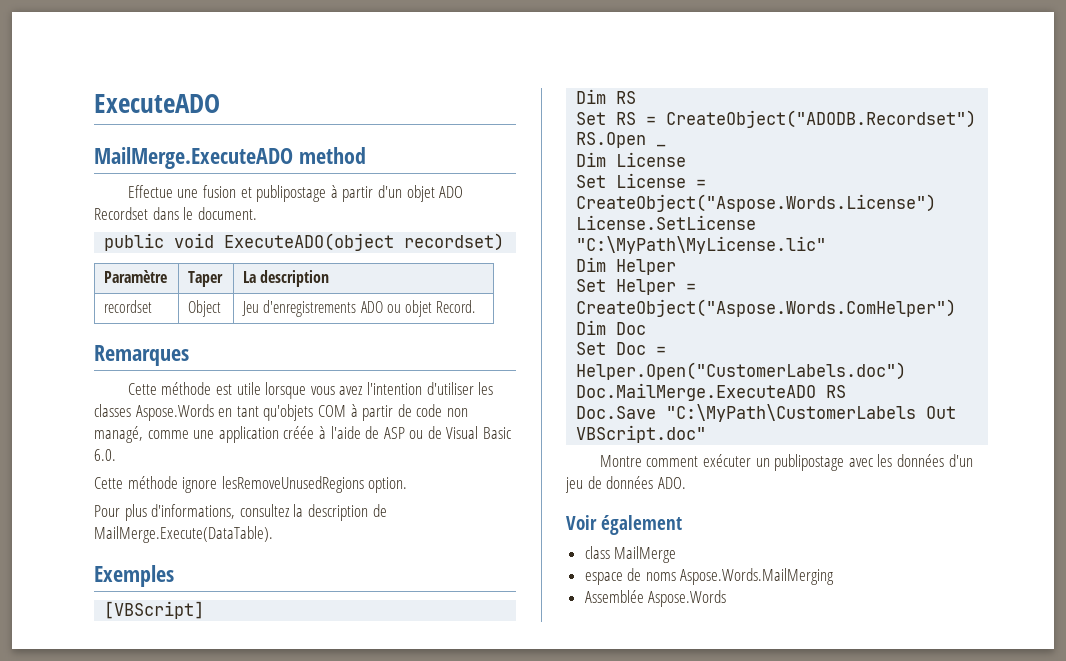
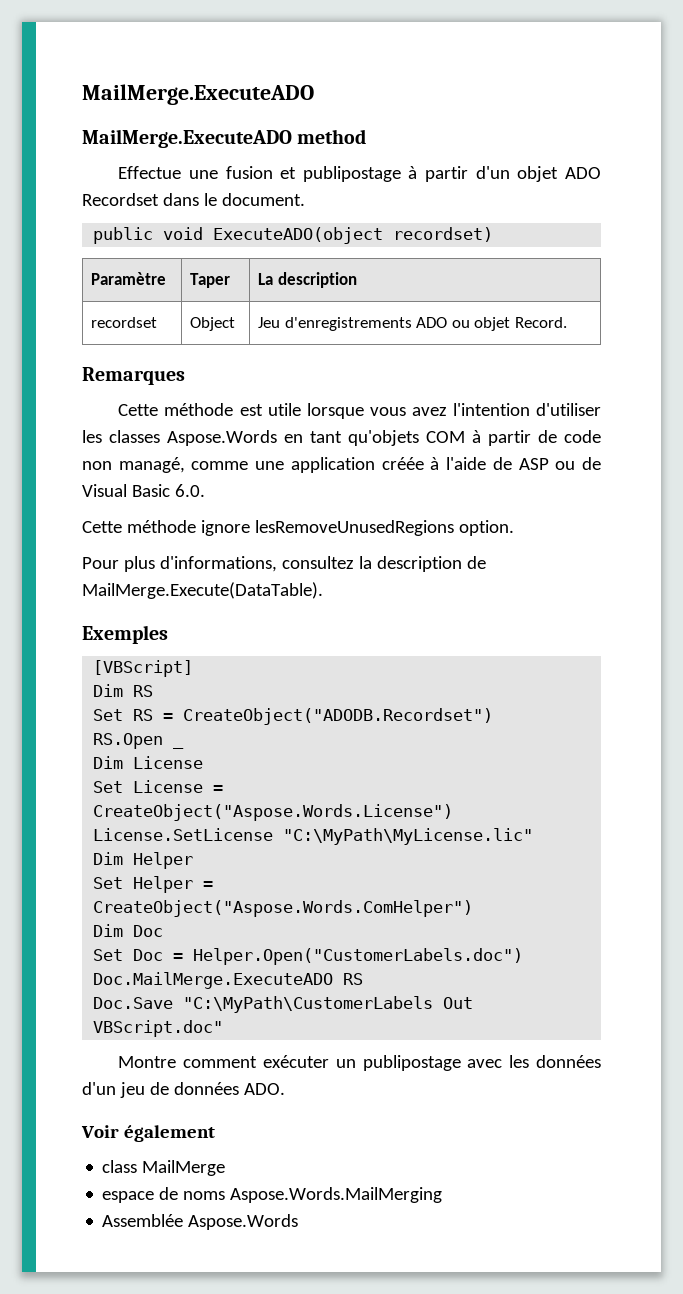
[94,94,220,113] ExecuteADO -> [82,84,314,105] MailMerge.ExecuteADO

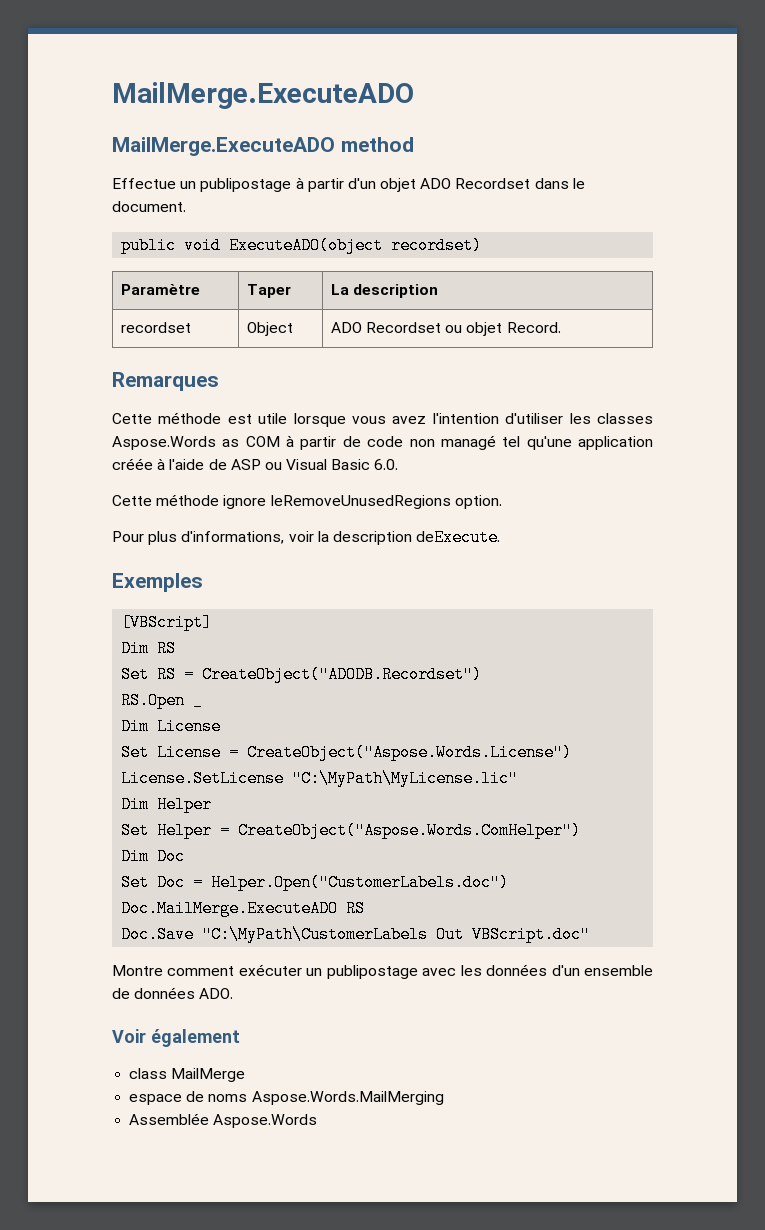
[188,166,297,179] une fusion et -> [180,181,197,189] un
[258,317,448,331] Jeu d'enregistrements ADO -> [330,322,441,333] ADO Recordset
[284,430,419,446] en tant qu'objets -> [222,439,240,447] as
[118,457,285,473] managé, comme une -> [440,435,572,450] managé tel qu'une
[582,457,602,470] de -> (282, 466) none
[254,520,454,536] lesRemoveUnusedRegions -> [270,495,451,509] leRemoveUnusedRegions
[281,556,354,569] consultez -> [288,531,314,542] voir
[466,556,486,569] [82,582,323,599] de MailMerge.Execute(DataTable). -> [416,529,501,546] deExecute.
[119,1082,145,1098] jeu -> [584,965,654,976] ensemble

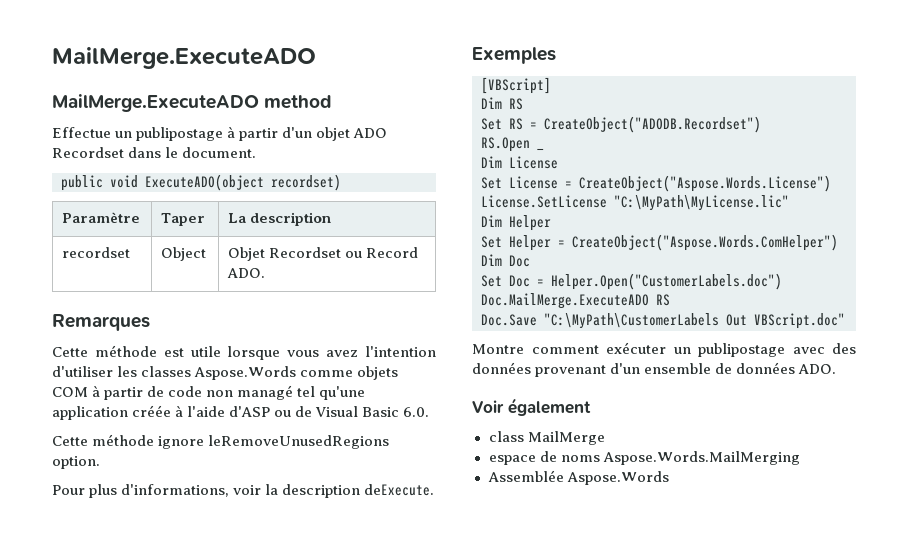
[330,322,362,333] ADO -> [228,247,266,261] Objet
[466,322,561,336] objet Record. -> [366,247,419,258] [227,268,266,278] Record ADO.
[222,439,240,447] as -> [300,366,399,380] comme objets
[208,459,282,470] de ASP ou -> [229,406,313,417] d'ASP ou de
[460,964,548,976] les données -> [832,343,856,354] [472,362,607,377] des données provenant

